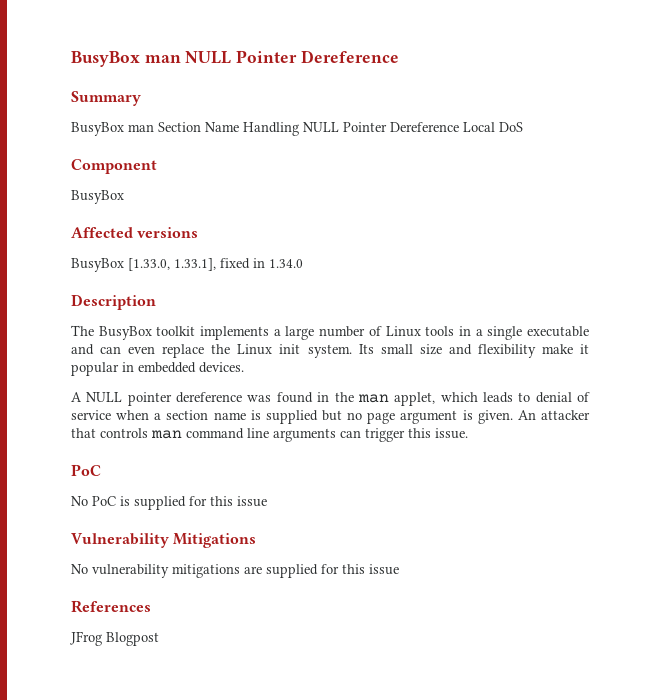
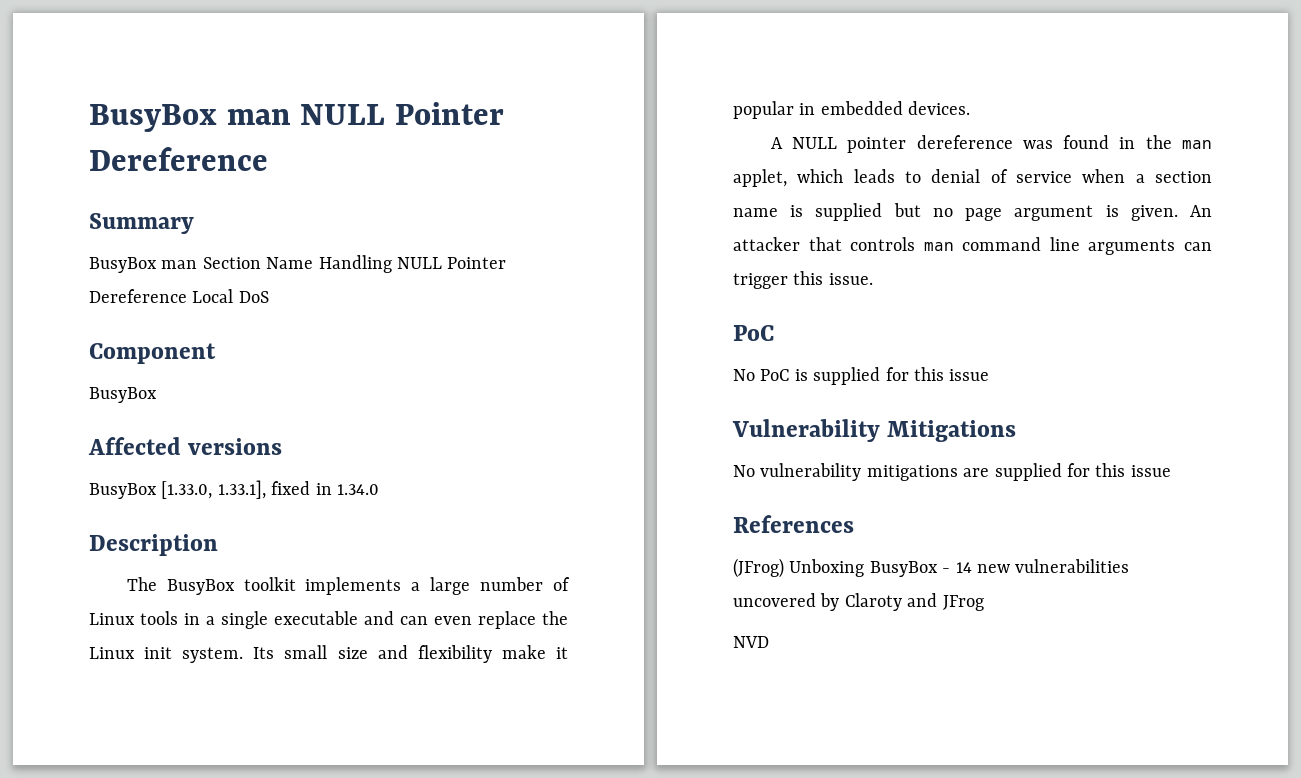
(151, 606) none -> [733,558,1130,578] [733,593,938,611] (JFrog) Unboxing BusyBox - 14 new vulnerabilities uncovered by Claroty and
[106,632,159,646] Blogpost -> [733,636,769,648] // NVD

